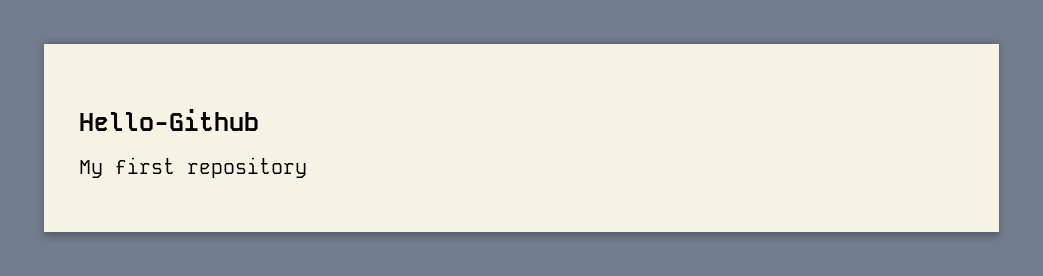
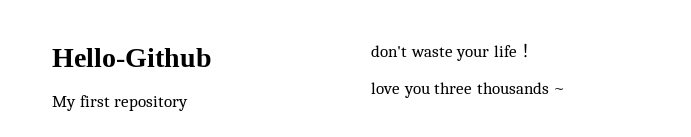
(307, 167) none -> [371,43,534,61] [371,82,566,98] // don't waste your life！ // love you three thousands ~

